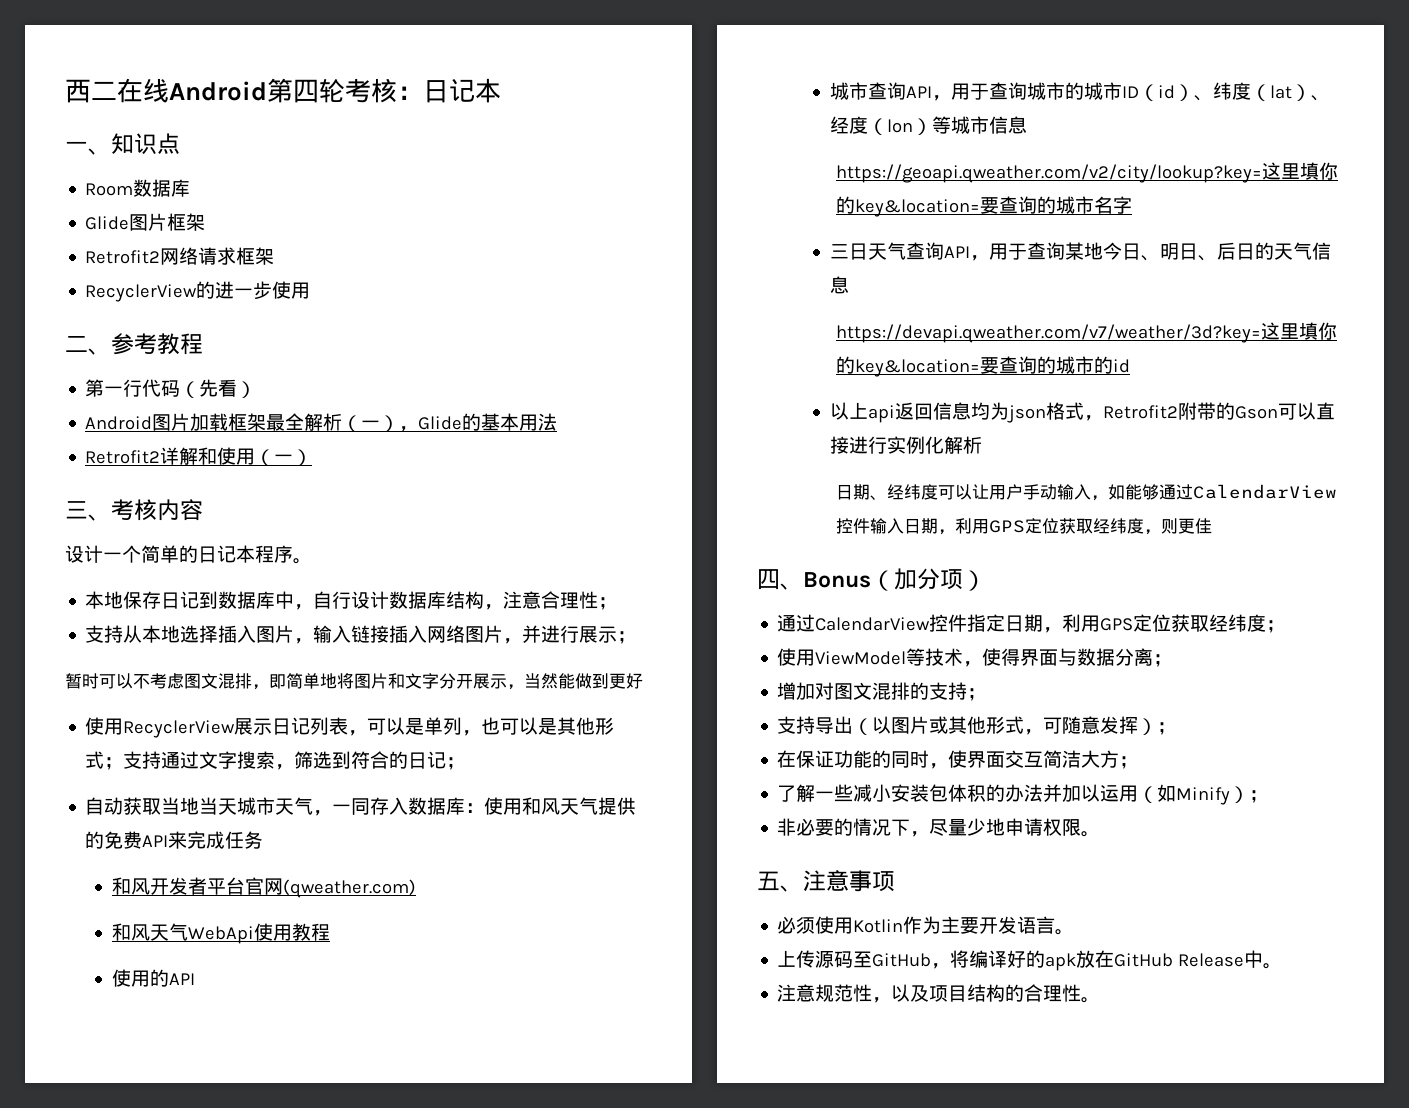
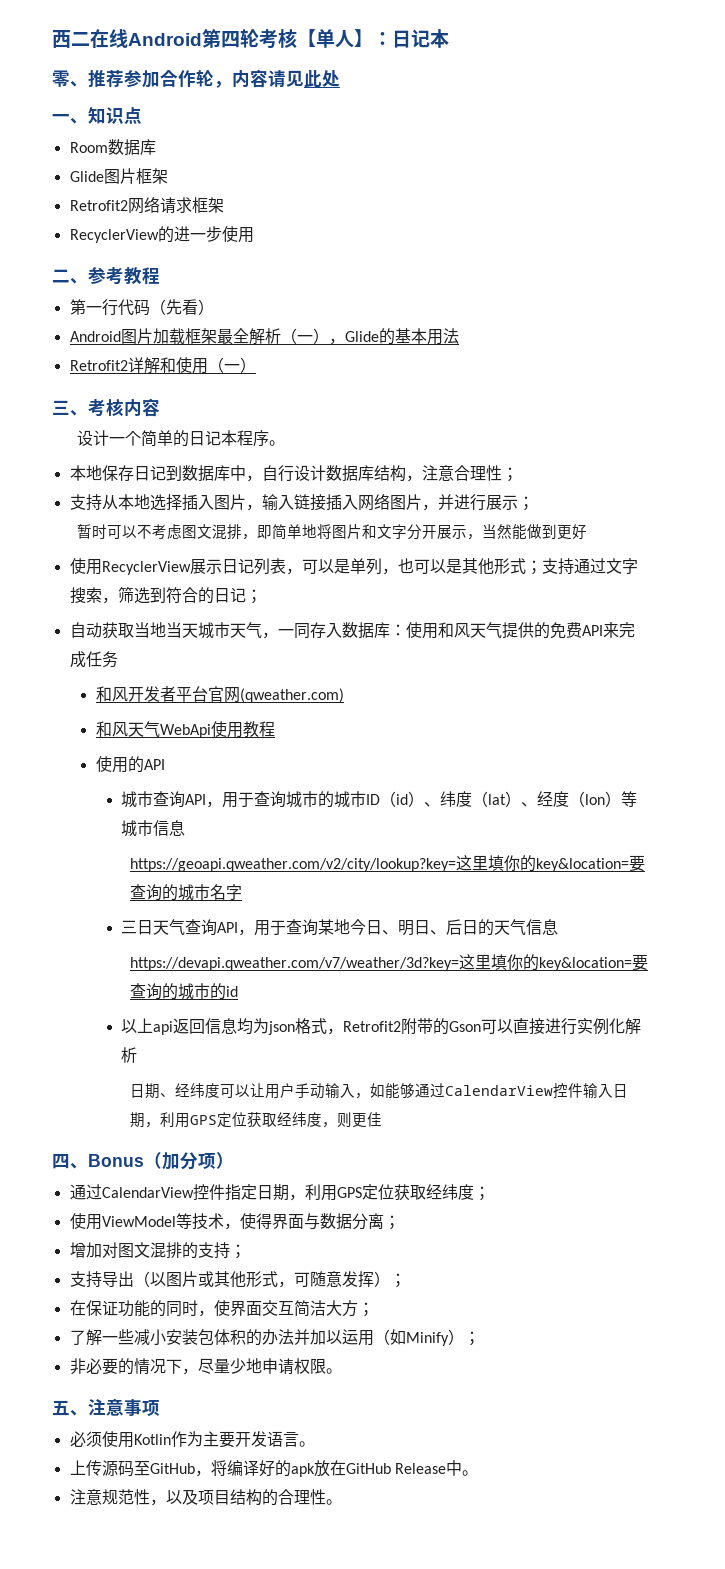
(397, 90) none -> [297,29,373,48] 【单人】
(501, 90) none -> [52,69,340,88] // 零、推荐参加合作轮，内容请见此处

